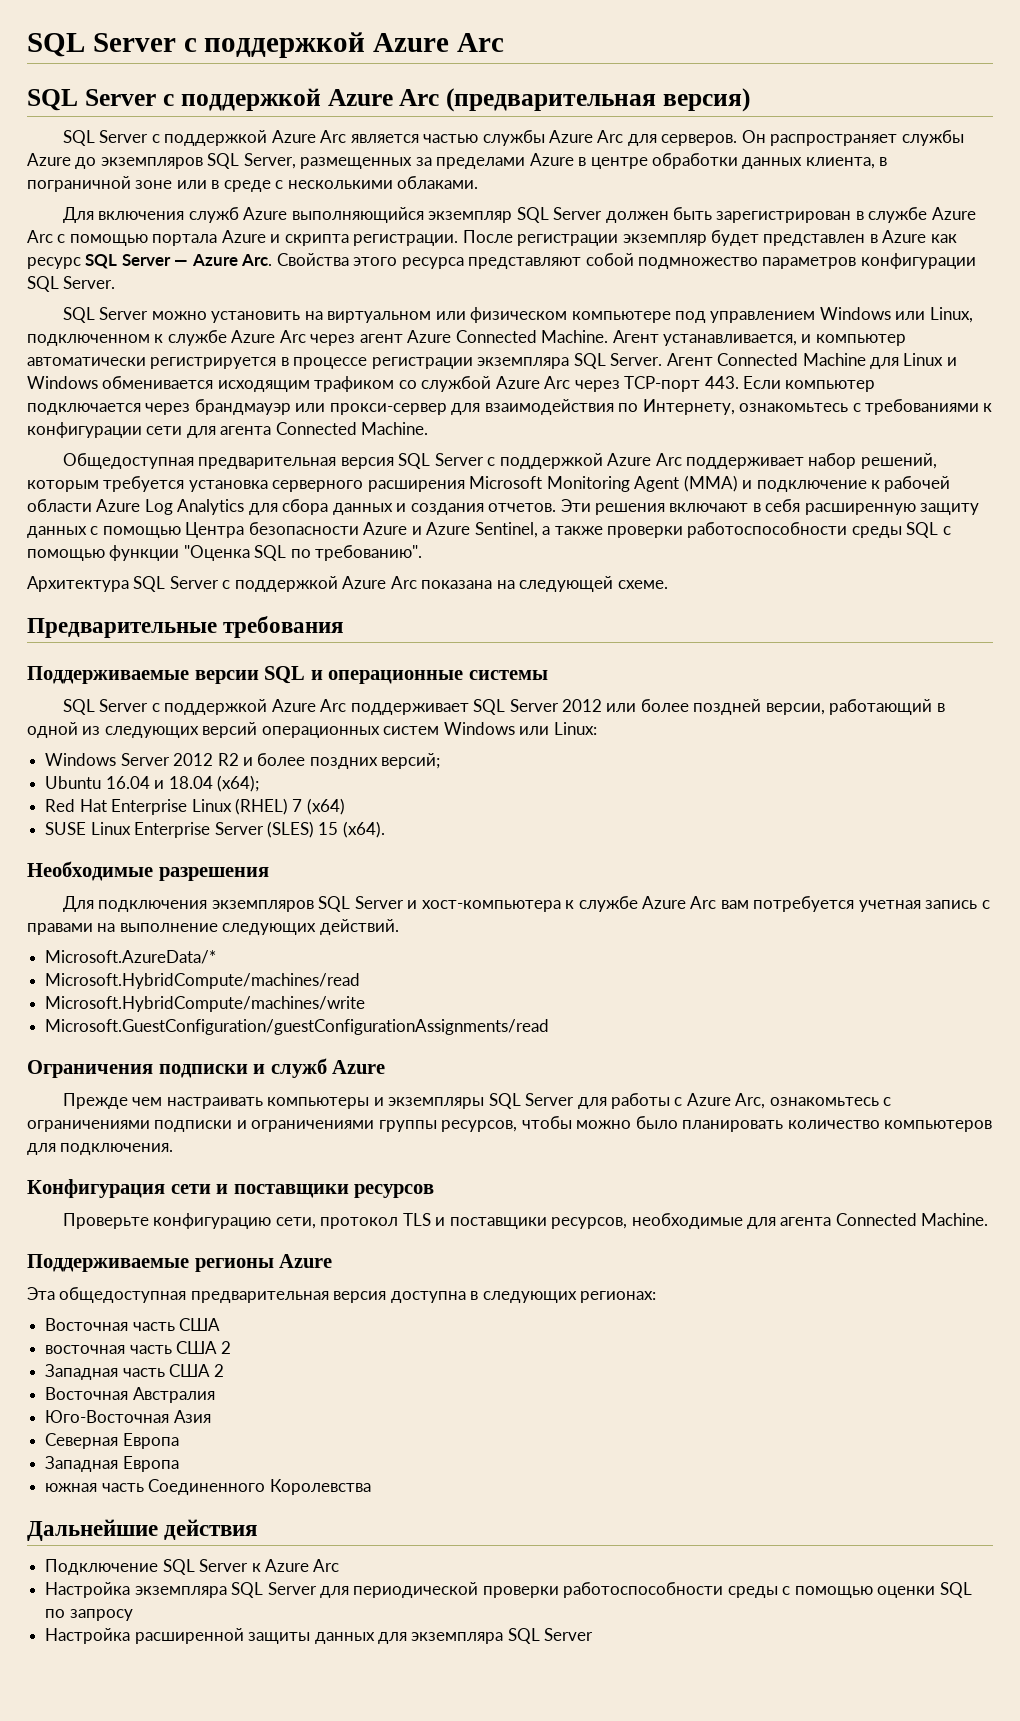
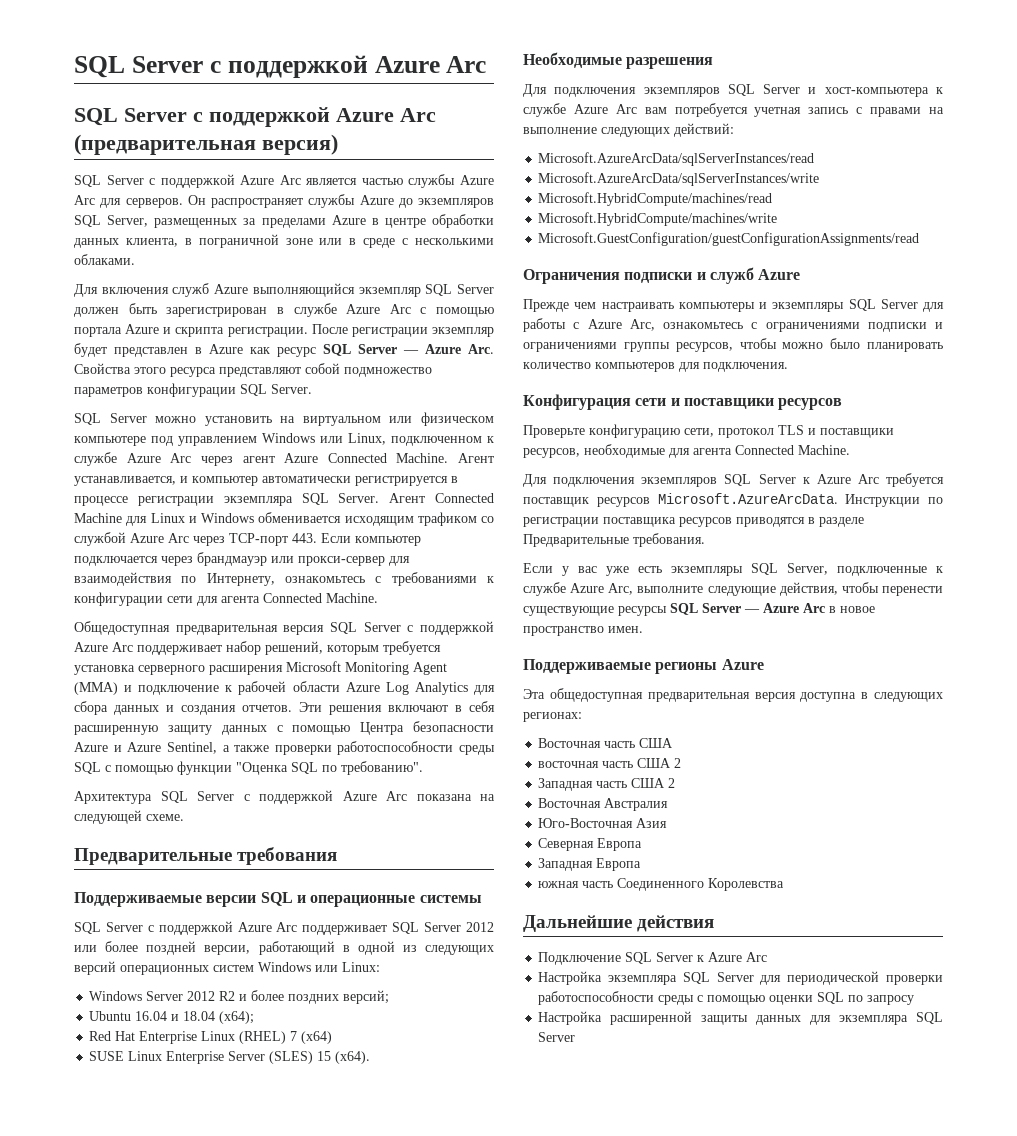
[319,919,399,935] [45,950,217,964] действий. // Microsoft.AzureData/* -> [674,123,734,137] [538,152,815,166] [538,172,820,186] действий: // Microsoft.AzureArcData/sqlServerInstances/read // Microsoft.AzureArcData/sqlServerInstances/write
(989, 1219) none -> [523,473,944,487] [523,493,943,507] [523,517,864,527] [523,533,705,547] [523,563,943,576] [523,582,943,596] [523,603,875,616] [523,626,643,636] // Для подключения экземпляров SQL Server к Azure Arc требуется поставщик ресурсов Microsoft.AzureArcData. Инструкции по регистрации поставщика ресурсов приводятся в разделе Предварительные требования. // Если у вас уже есть экземпляры SQL Server, подключенные к службе Azure Arc, выполните следующие действия, чтобы перенести существующие ресурсы SQL Server — Azure Arc в новое пространство имен.

